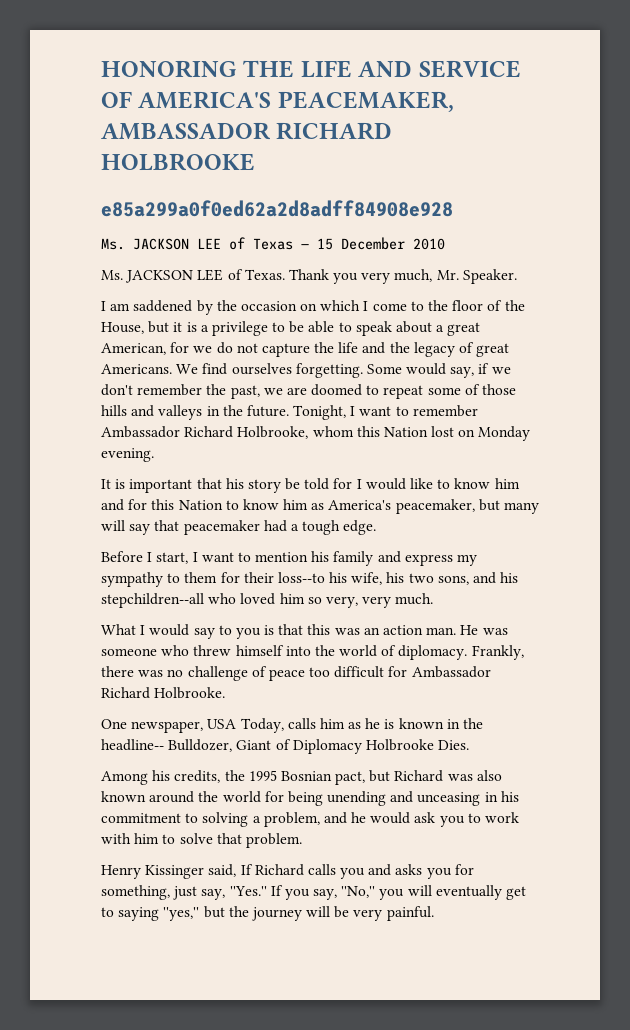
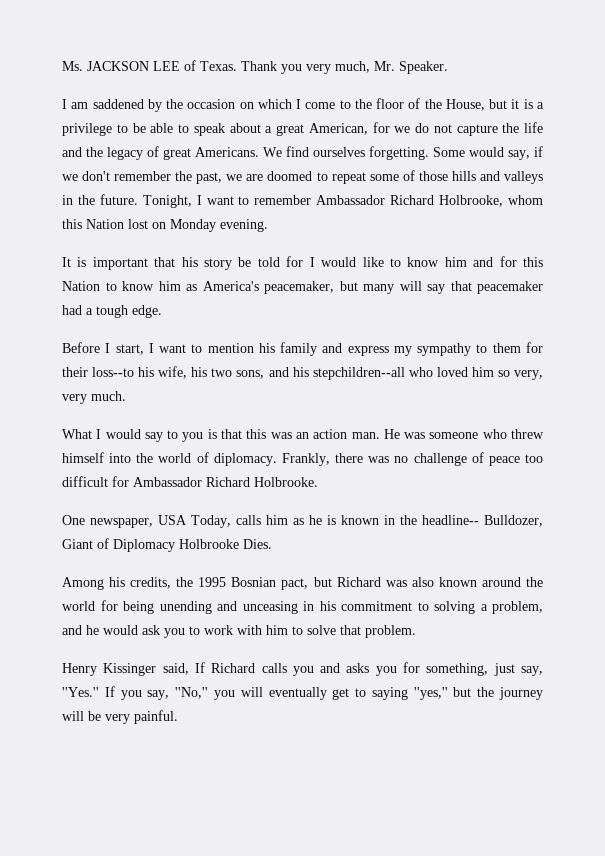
[101,60,521,78] [101,91,454,112] [101,122,393,140] [101,153,255,171] [101,200,453,217] [101,237,445,250] HONORING THE LIFE AND SERVICE OF AMERICA'S PEACEMAKER, AMBASSADOR RICHARD HOLBROOKE // e85a299a0f0ed62a2d8adff84908e928 // Ms. JACKSON LEE of Texas — 15 December 2010 // -> (62, 66) none

